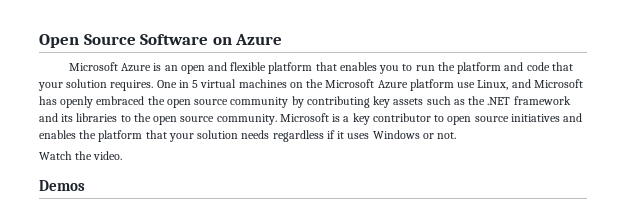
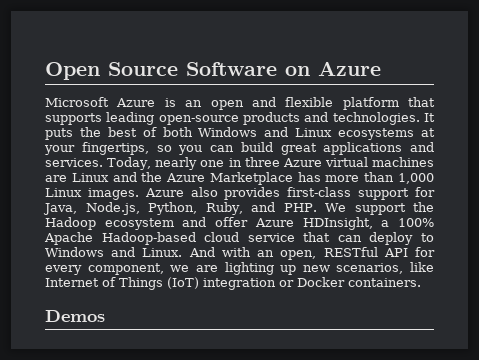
[339,62,573,74] [38,79,583,91] [39,96,571,108] [39,113,583,125] [39,130,457,142] [39,151,123,160] enables you to run the platform and code that your solution requires. One in 5 virtual machines on the Microsoft Azure platform use Linux, and Microsoft has openly embraced the open source community by contributing key assets such as the .NET framework and its libraries to the open source community. Microsoft is a key contributor to open source initiatives and enables the platform that your solution needs regardless if it uses Windows or not. // Watch the video. -> [45,112,435,125] [45,127,435,140] [44,142,434,155] [45,157,434,170] [45,172,434,185] [45,187,435,200] [43,202,434,215] [45,217,435,230] [44,232,434,245] [45,247,436,260] [45,262,434,275] [45,277,421,290] supports leading open-source products and technologies. It puts the best of both Windows and Linux ecosystems at your fingertips, so you can build great applications and services. Today, nearly one in three Azure virtual machines are Linux and the Azure Marketplace has more than 1,000 Linux images. Azure also provides first-class support for Java, Node.js, Python, Ruby, and PHP. We support the Hadoop ecosystem and offer Azure HDInsight, a 100% Apache Hadoop-based cloud service that can deploy to Windows and Linux. And with an open, RESTful API for every component, we are lighting up new scenarios, like Internet of Things (IoT) integration or Docker containers.

